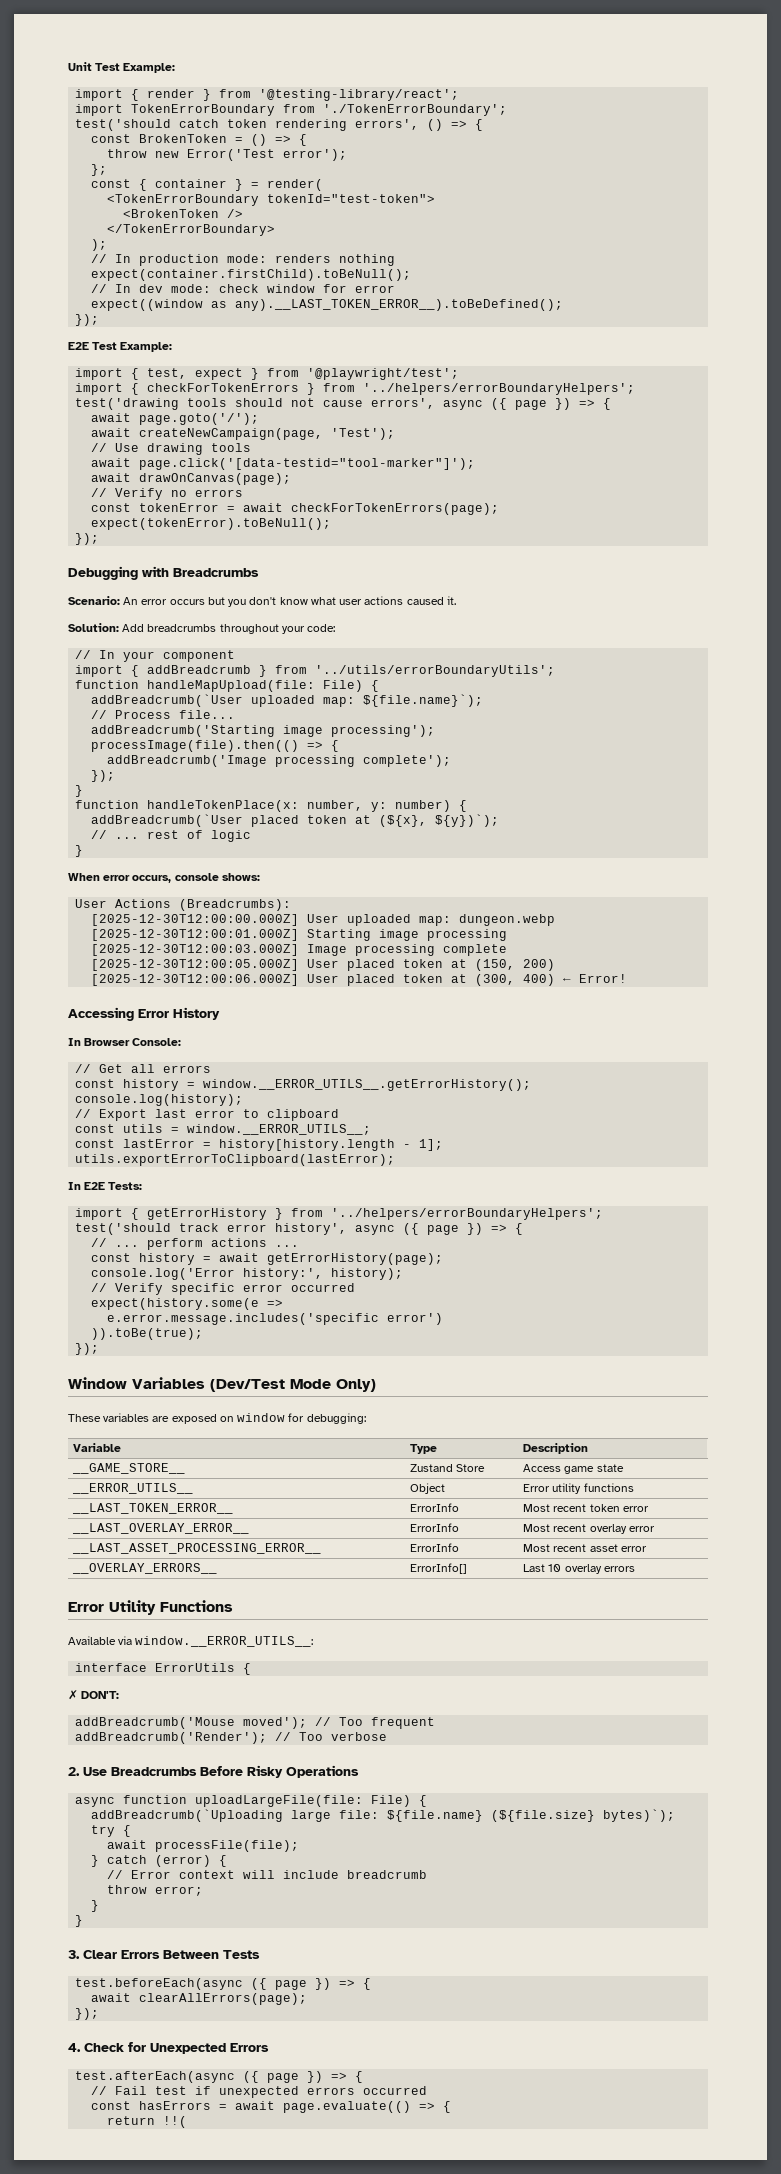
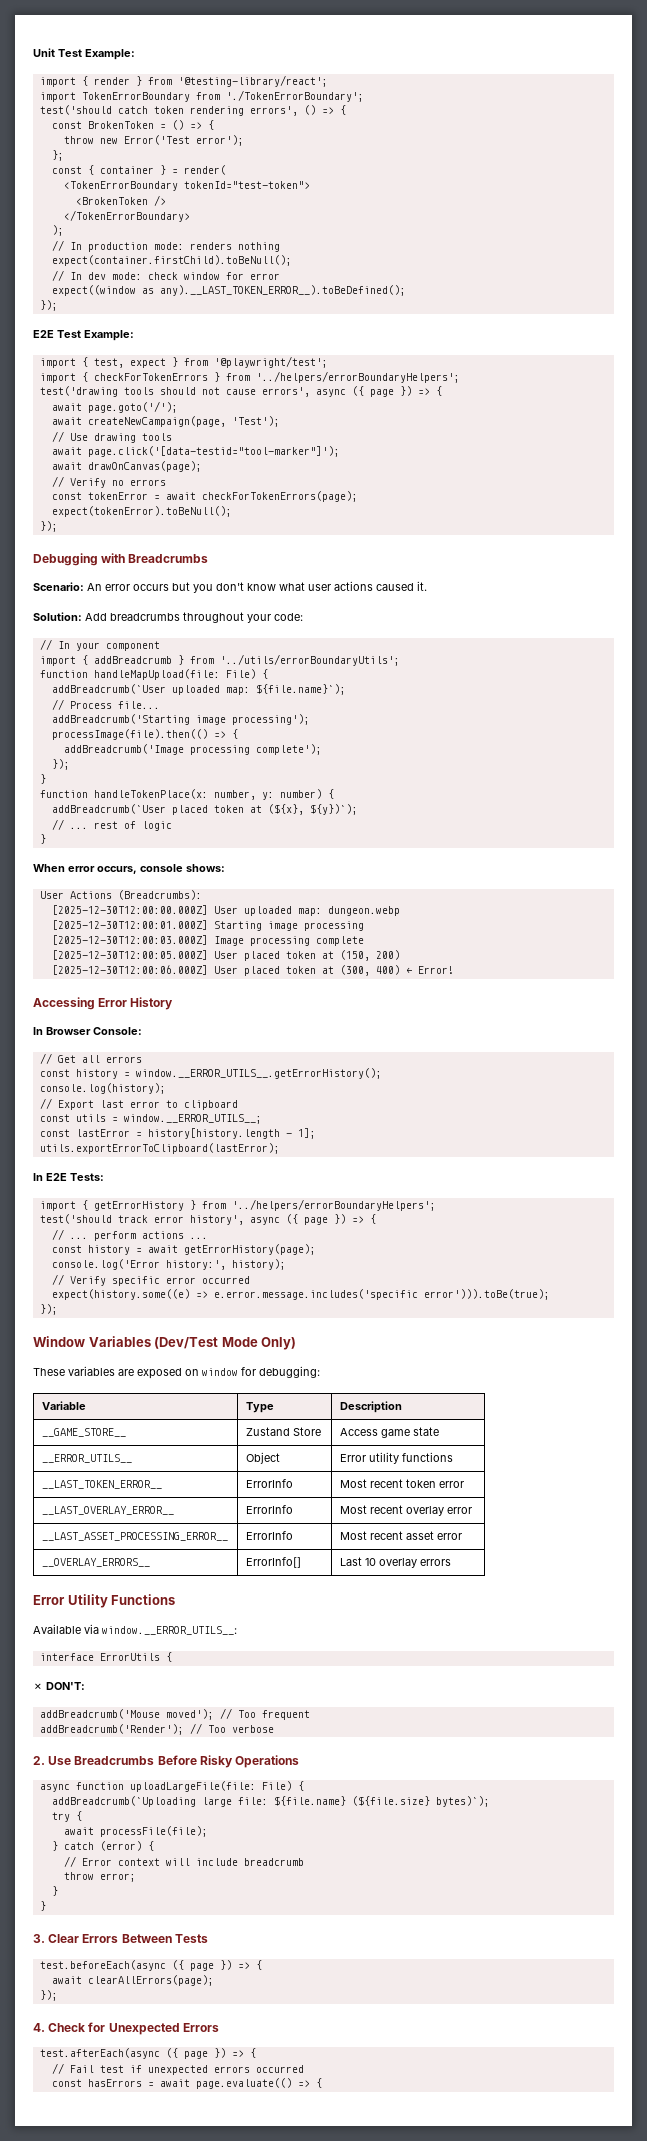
[91,1298,284,1310] [107,1313,444,1325] [91,1328,204,1340] expect(history.some(e => // e.error.message.includes('specific error') // )).toBe(true); -> [51,1289,550,1300] expect(history.some((e) => e.error.message.includes('specific error'))).toBe(true);
[107,2116,188,2128] // return !!( -> (322, 2083) none

